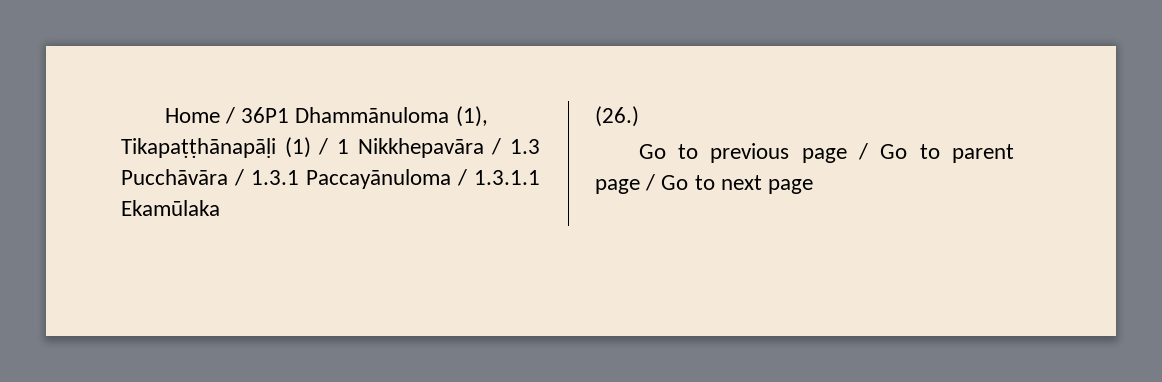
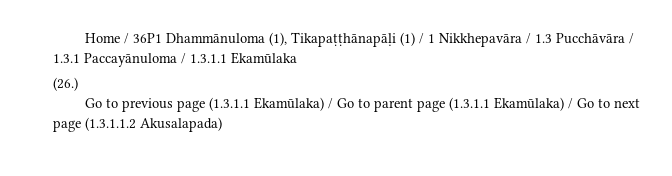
(847, 155) none -> [208,97,324,111] (1.3.1.1 Ekamūlaka)
(640, 186) none -> [448,97,564,111] (1.3.1.1 Ekamūlaka)
(814, 186) none -> [85,117,222,132] (1.3.1.1.2 Akusalapada)

